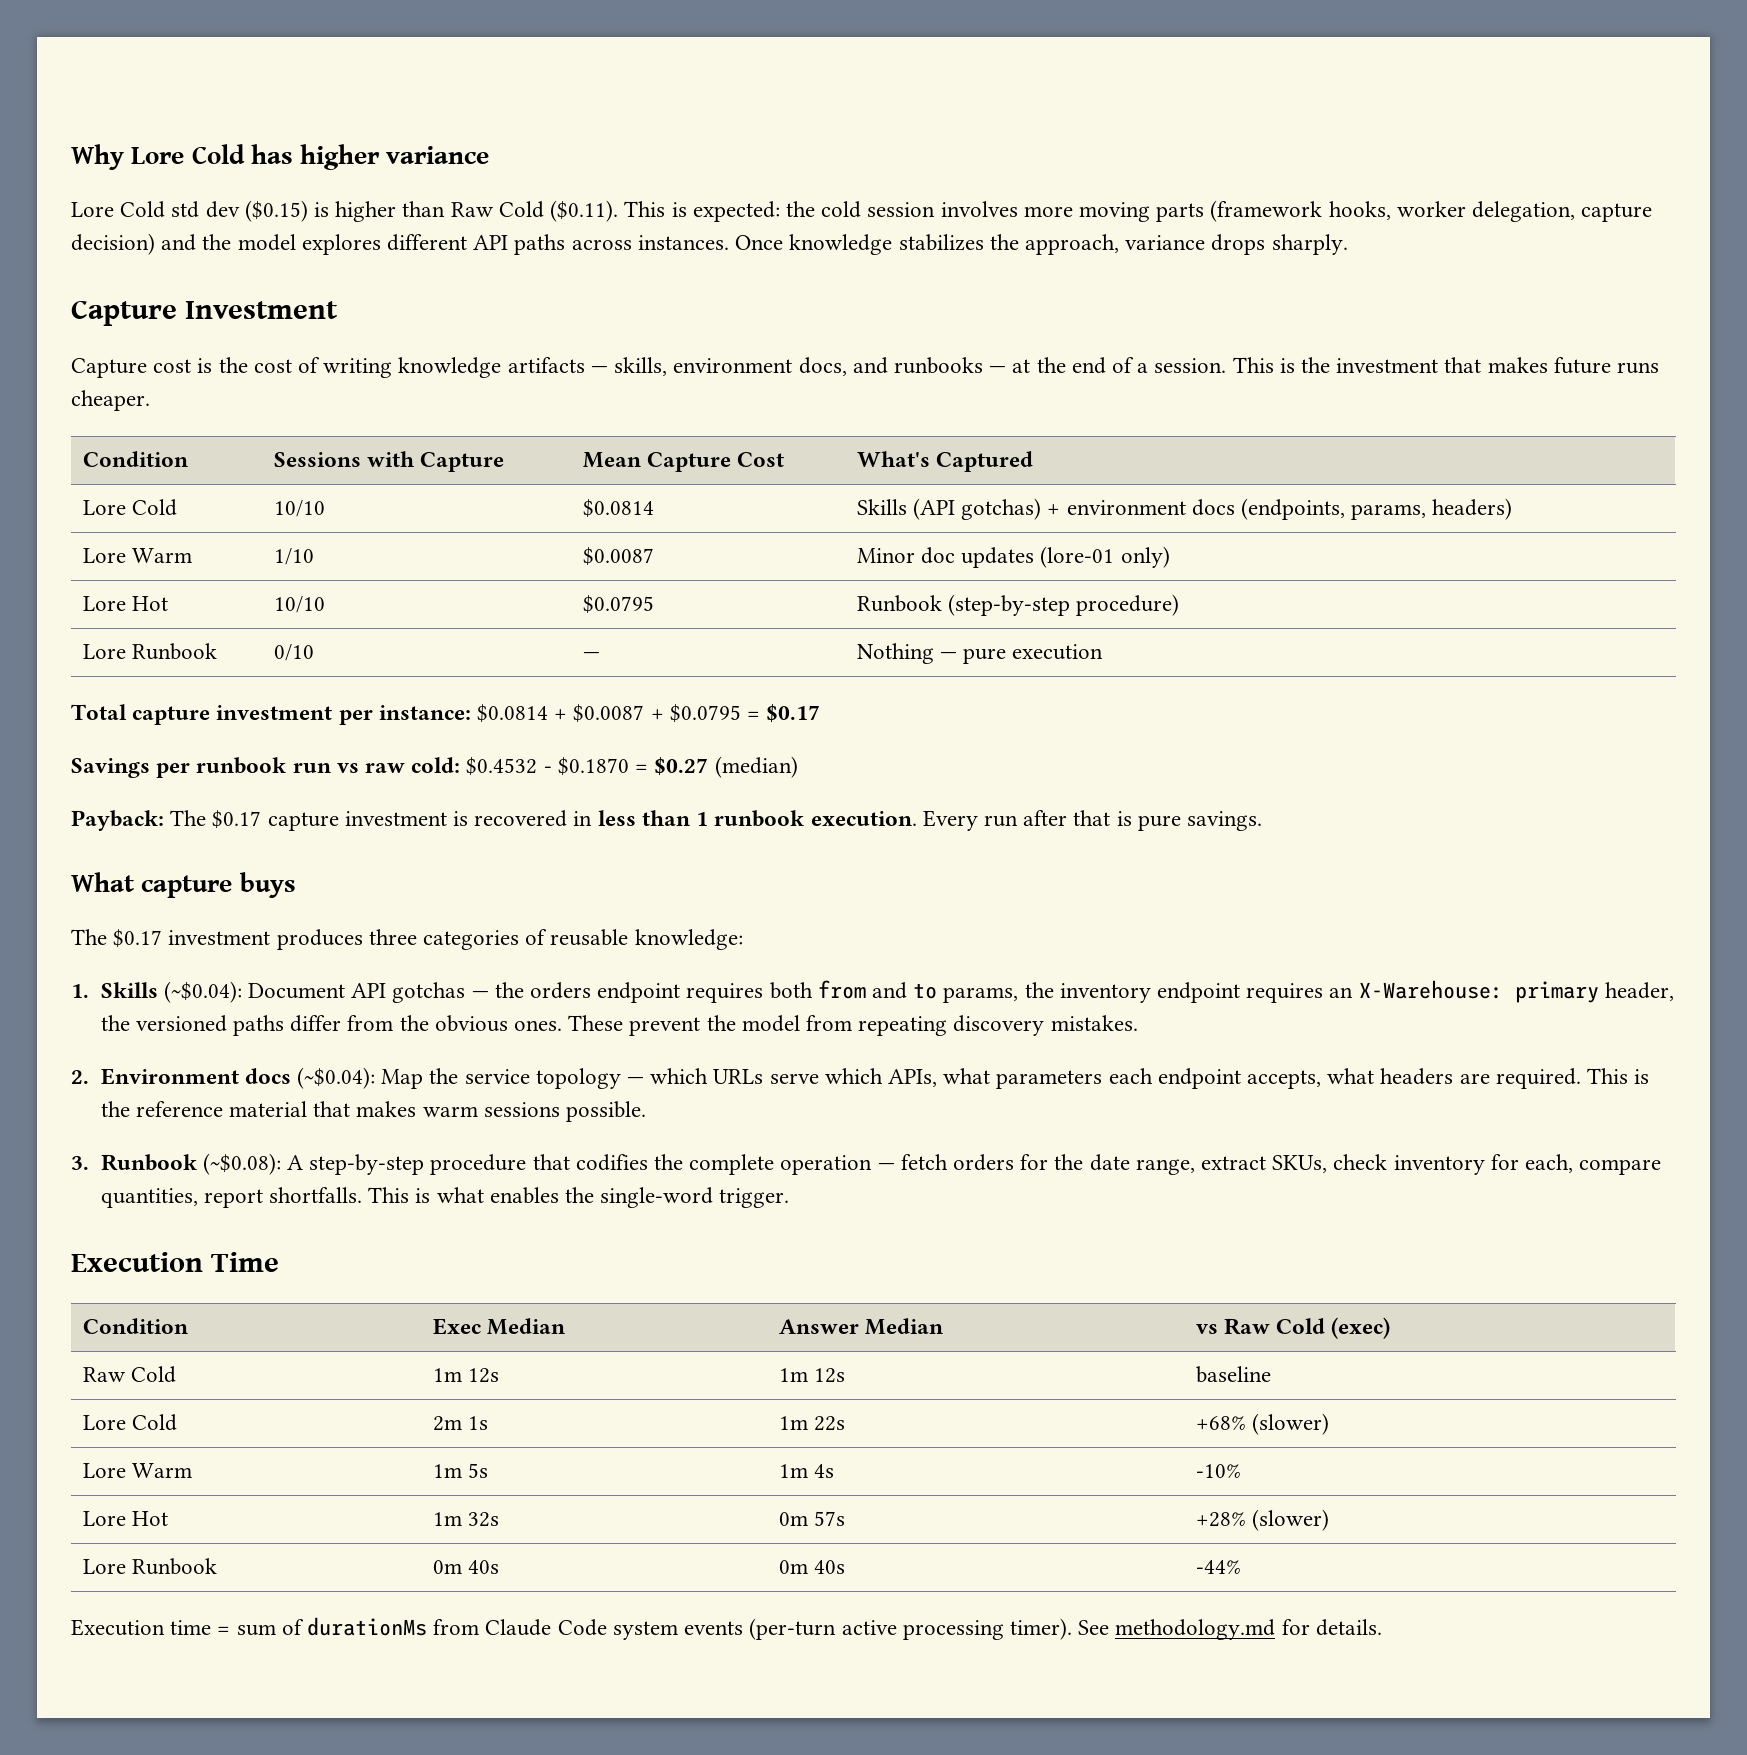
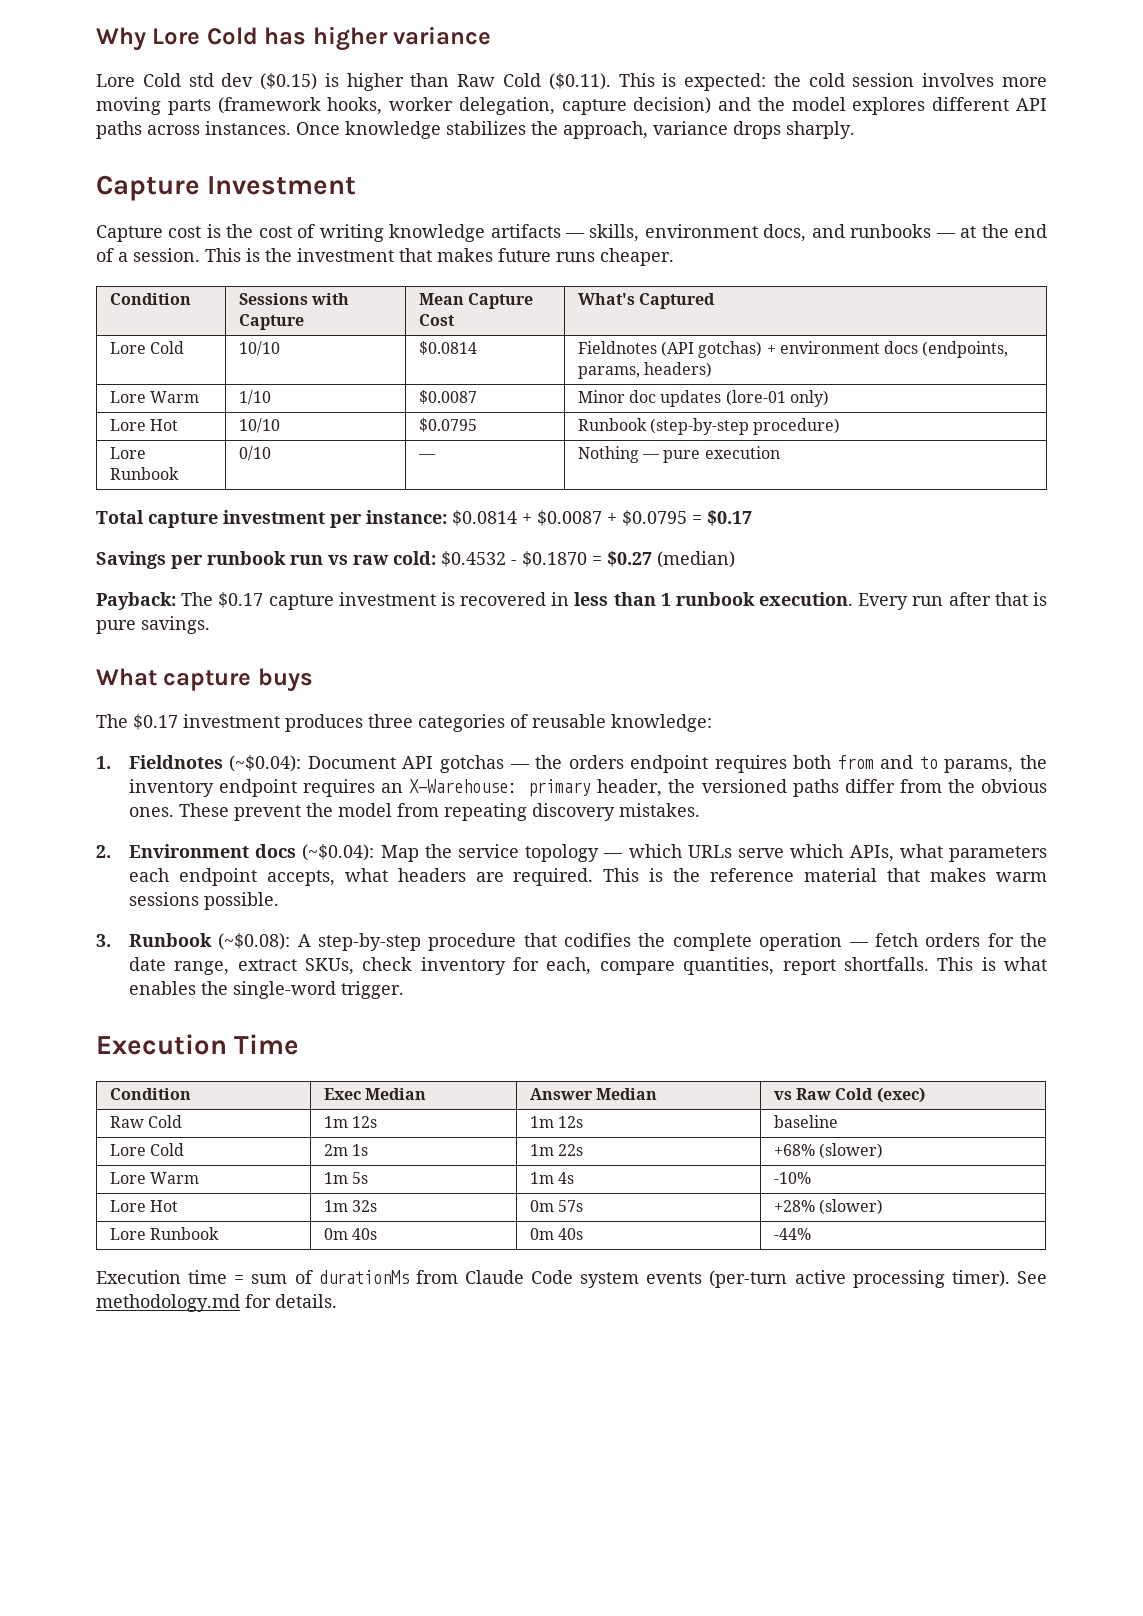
[856,499,907,515] Skills -> [577,341,657,354] Fieldnotes
[100,982,158,998] Skills -> [128,755,223,769] Fieldnotes

